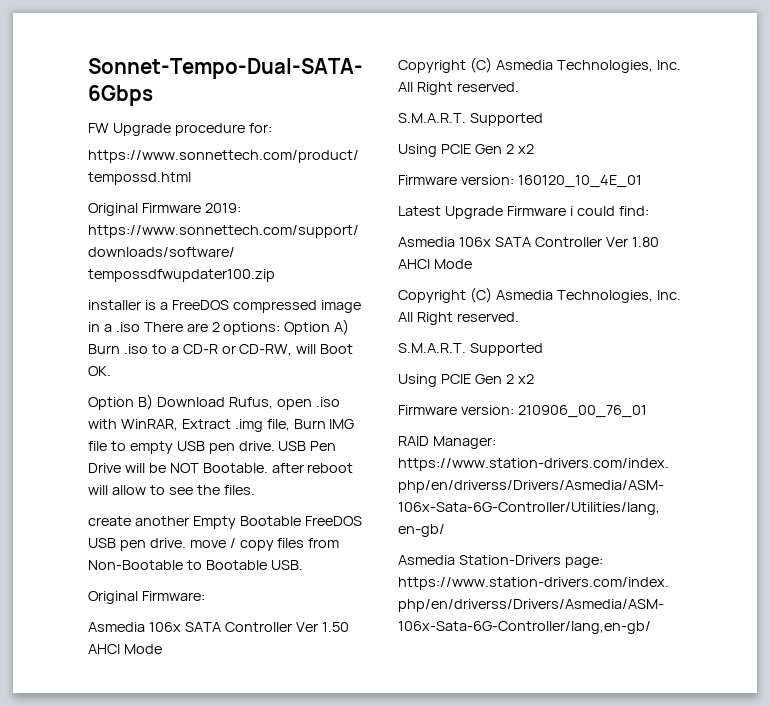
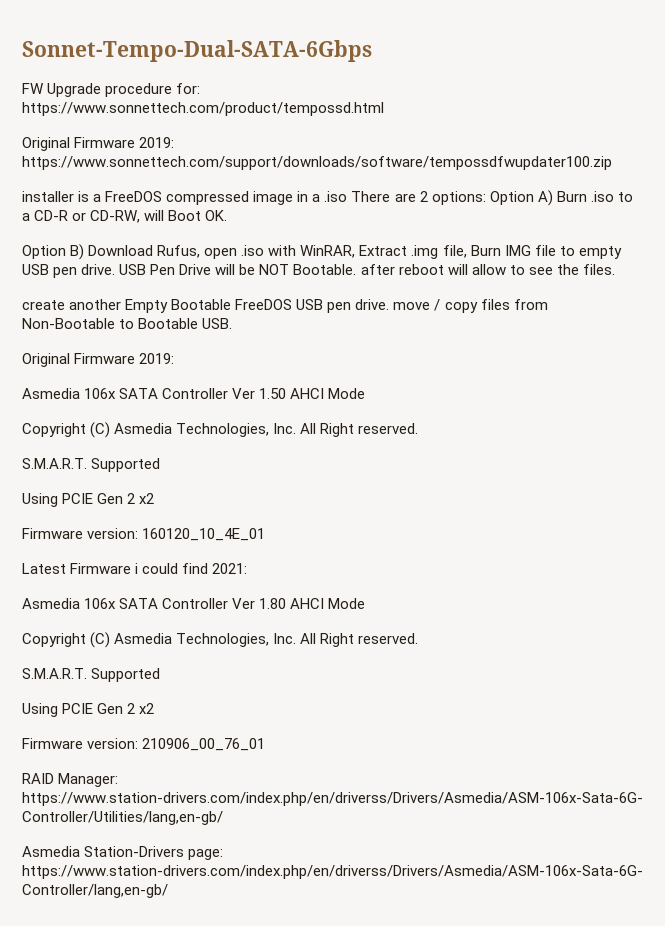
[141,591,205,601] Firmware: -> [74,353,175,364] Firmware 2019:
[444,206,503,219] Upgrade -> (66, 568) none
[618,206,649,216] find: -> [182,563,248,574] find 2021:

